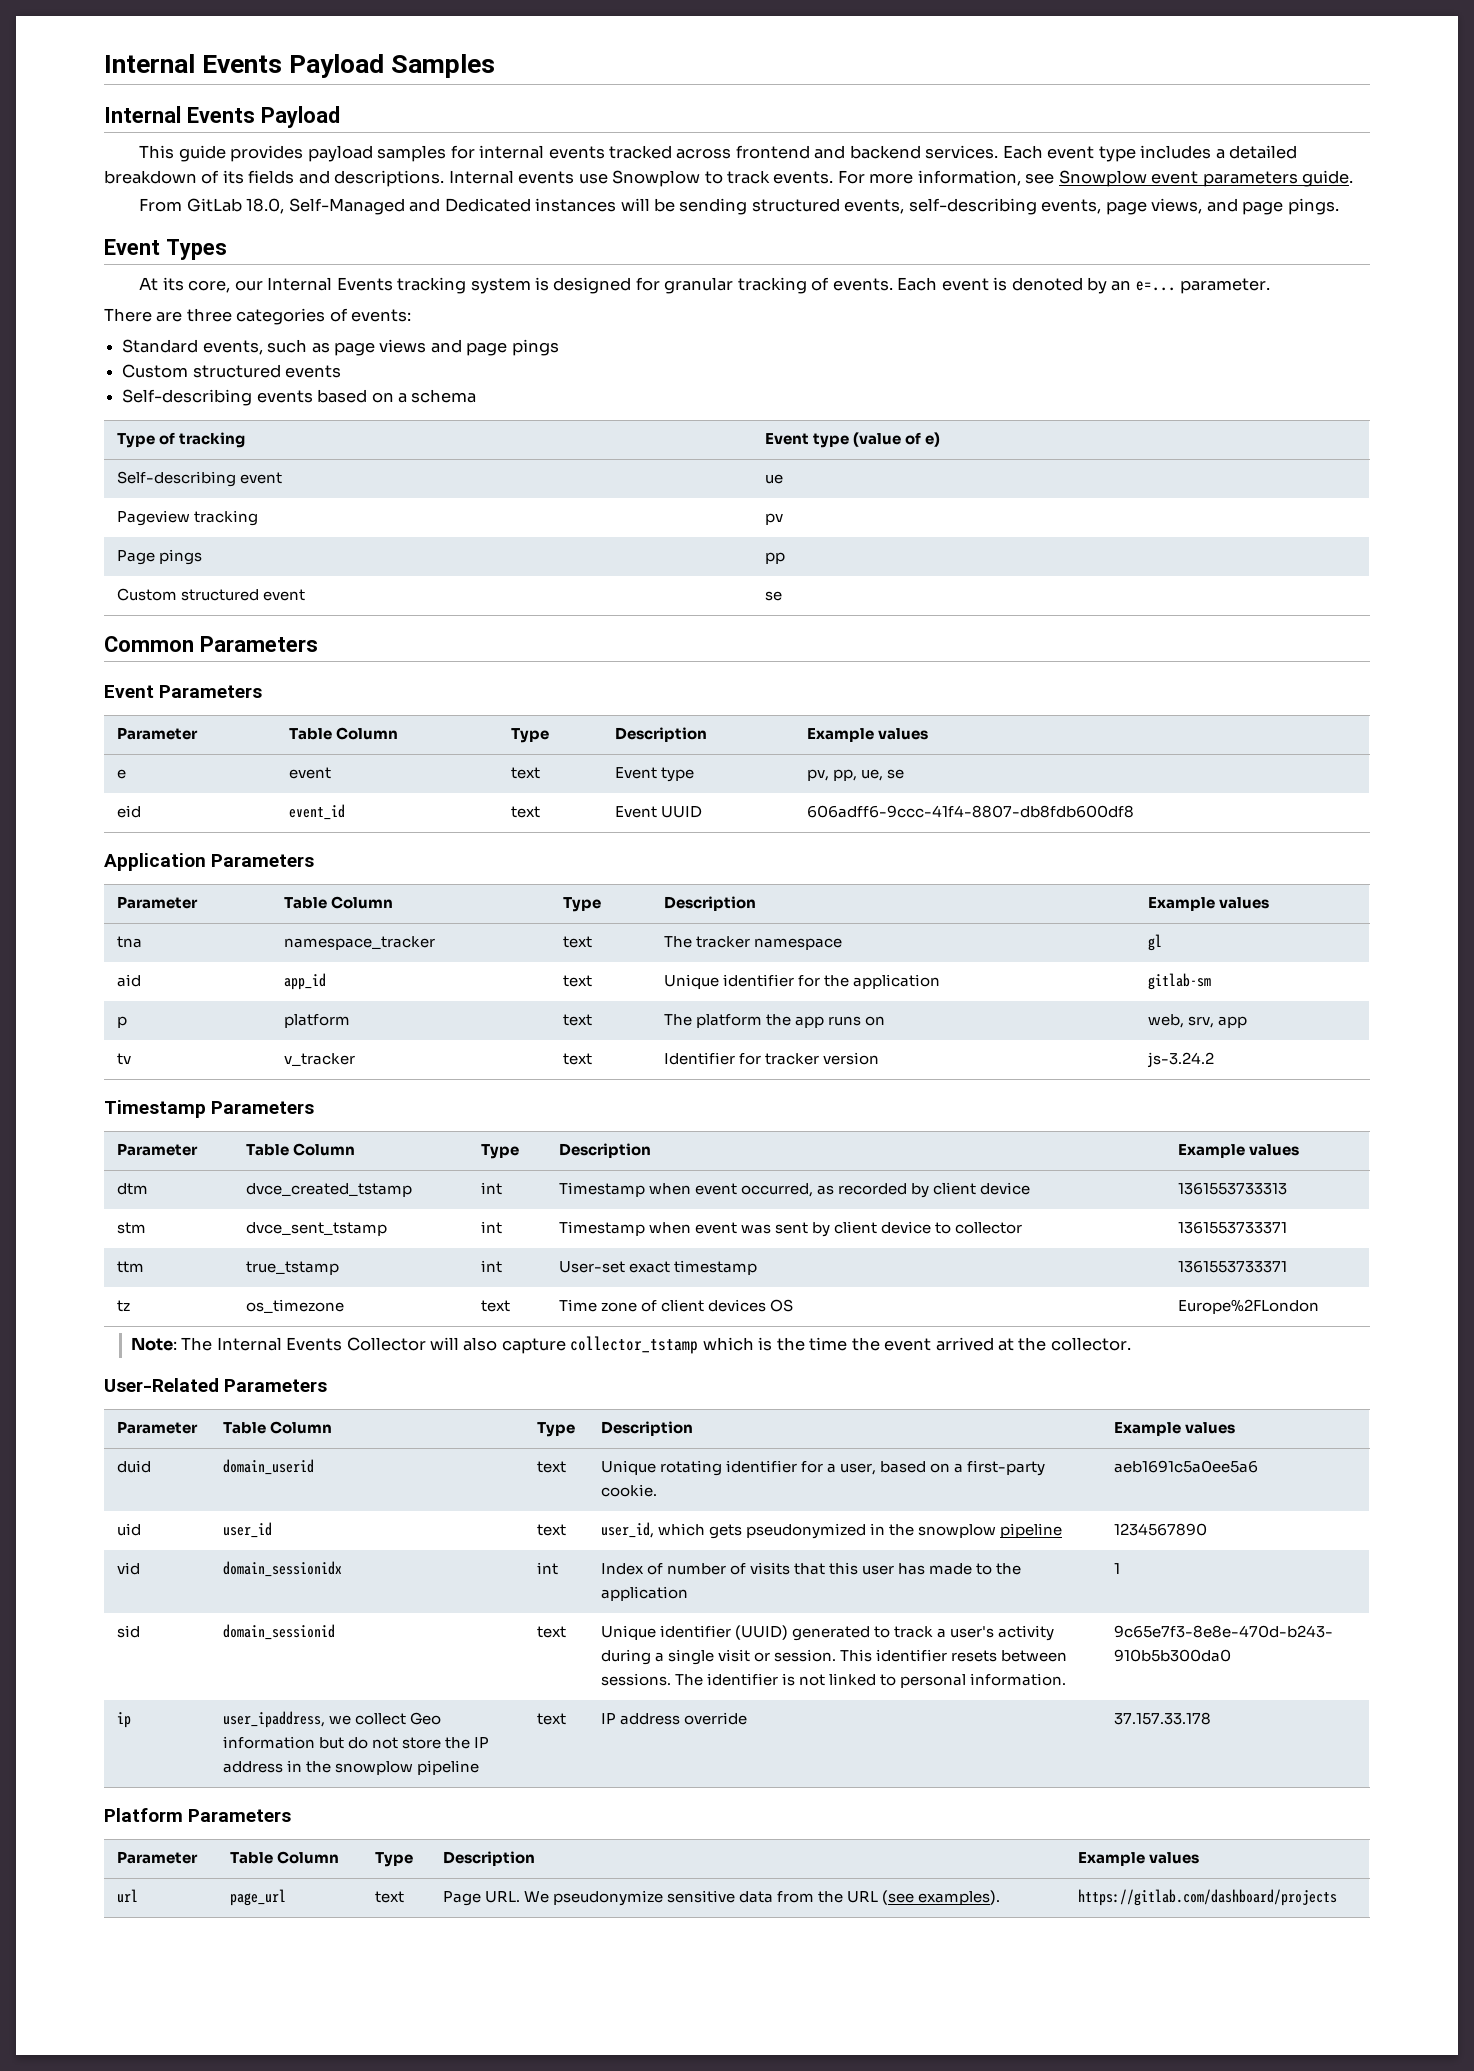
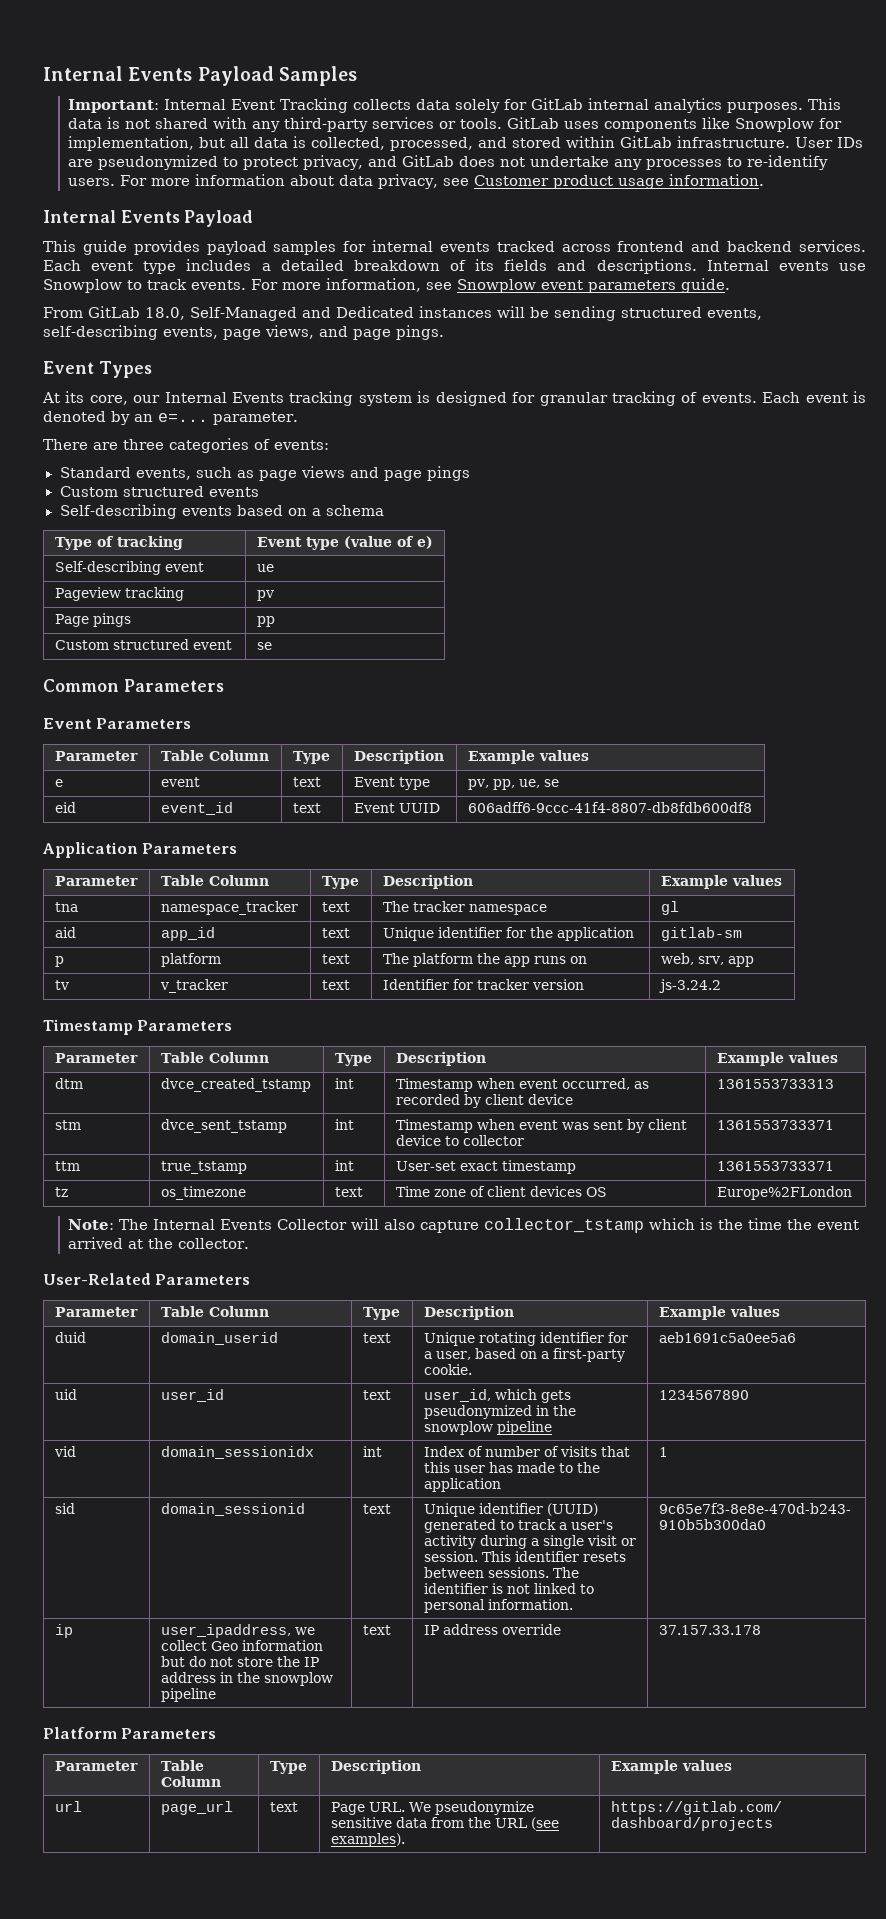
(496, 66) none -> [68,98,842,113] [68,117,843,132] [68,136,864,151] [68,155,828,170] [68,174,764,189] // Important: Internal Event Tracking collects data solely for GitLab internal analytics purposes. This data is not shared with any third-party services or tools. GitLab uses components like Snowplow for implementation, but all data is collected, processed, and stored within GitLab infrastructure. User IDs are pseudonymized to protect privacy, and GitLab does not undertake any processes to re-identify users. For more information about data privacy, see Customer product usage information.

